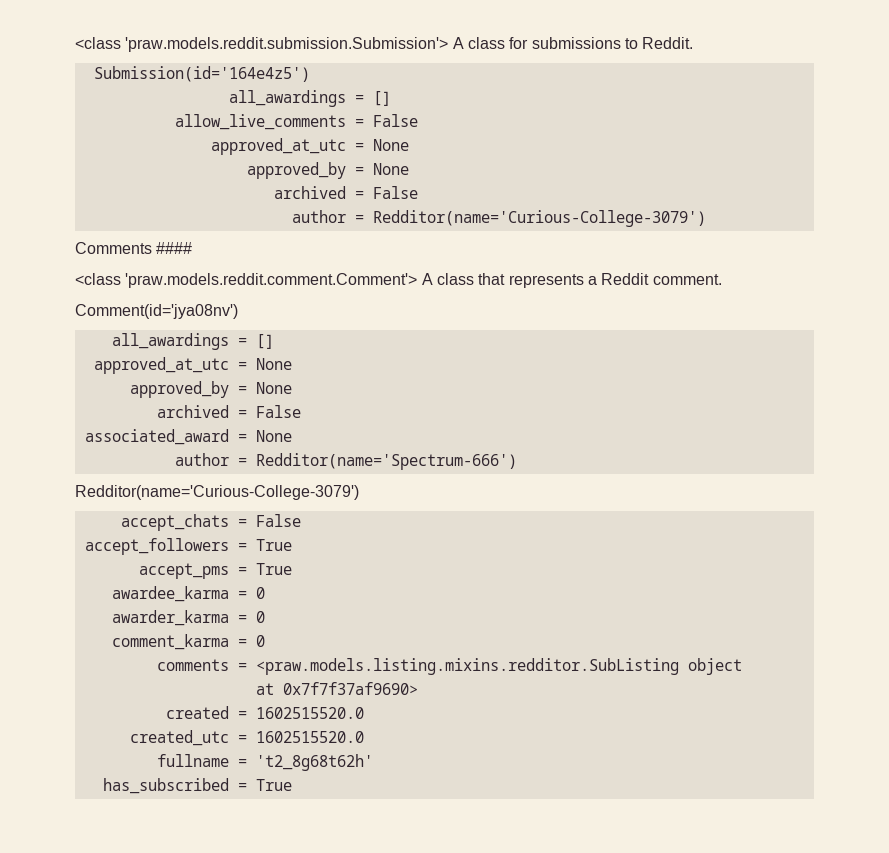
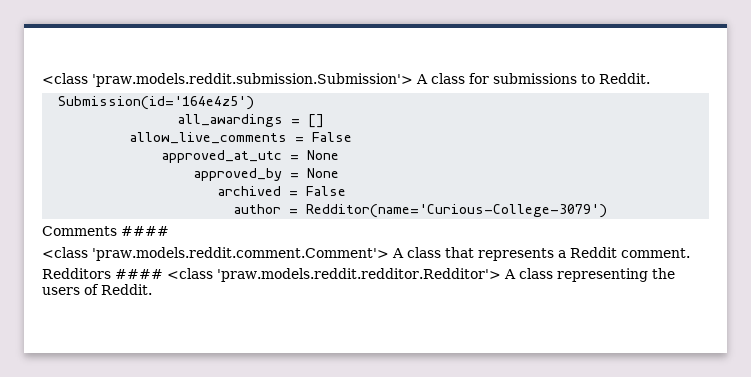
[75,304,238,319] [111,333,274,350] [93,357,292,374] [129,381,292,398] [156,405,301,418] [84,429,292,445] [174,453,517,470] [75,485,359,500] [120,514,301,531] [84,538,292,555] [138,563,292,579] [111,586,265,602] [111,610,265,626] [111,634,265,650] [156,658,742,675] [255,682,418,695] [165,706,364,719] [129,730,364,746] [156,754,373,771] [102,778,292,794] Comment(id='jya08nv') // all_awardings = [] // approved_at_utc = None // approved_by = None // archived = False // associated_award = None // author = Redditor(name='Spectrum-666') // Redditor(name='Curious-College-3079') // accept_chats = False // accept_followers = True // accept_pms = True // awardee_karma = 0 // awarder_karma = 0 // comment_karma = 0 // comments = <praw.models.listing.mixins.redditor.SubListing object // at 0x7f7f37af9690> // created = 1602515520.0 // created_utc = 1602515520.0 // fullname = 't2_8g68t62h' // has_subscribed = True -> [42,268,675,282] [42,284,152,295] Redditors #### <class 'praw.models.reddit.redditor.Redditor'> A class representing the users of Reddit.

